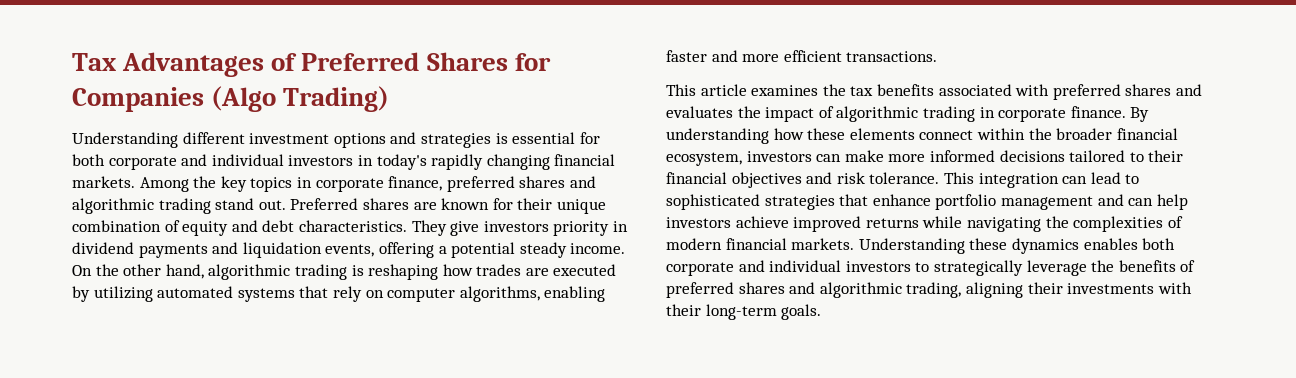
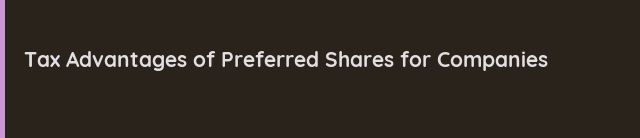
[211,86,390,112] [72,132,600,148] [72,154,616,170] [72,176,596,192] [72,198,606,214] [72,220,628,236] [72,242,626,258] [72,264,617,280] [72,286,606,302] [666,50,938,62] [666,84,1202,100] [666,106,1150,122] [666,128,1178,144] [666,150,1184,166] [666,172,1140,188] [666,194,1188,210] [666,216,1183,232] [666,238,1176,254] [666,260,1196,276] [666,282,1192,298] [666,304,822,320] (Algo Trading) // Understanding different investment options and strategies is essential for both corporate and individual investors in today's rapidly changing financial markets. Among the key topics in corporate finance, preferred shares and algorithmic trading stand out. Preferred shares are known for their unique combination of equity and debt characteristics. They give investors priority in dividend payments and liquidation events, offering a potential steady income. On the other hand, algorithmic trading is reshaping how trades are executed by utilizing automated systems that rely on computer algorithms, enabling faster and more efficient transactions. // This article examines the tax benefits associated with preferred shares and evaluates the impact of algorithmic trading in corporate finance. By understanding how these elements connect within the broader financial ecosystem, investors can make more informed decisions tailored to their financial objectives and risk tolerance. This integration can lead to sophisticated strategies that enhance portfolio management and can help investors achieve improved returns while navigating the complexities of modern financial markets. Understanding these dynamics enables both corporate and individual investors to strategically leverage the benefits of preferred shares and algorithmic trading, aligning their investments with their long-term goals. -> (548, 61) none

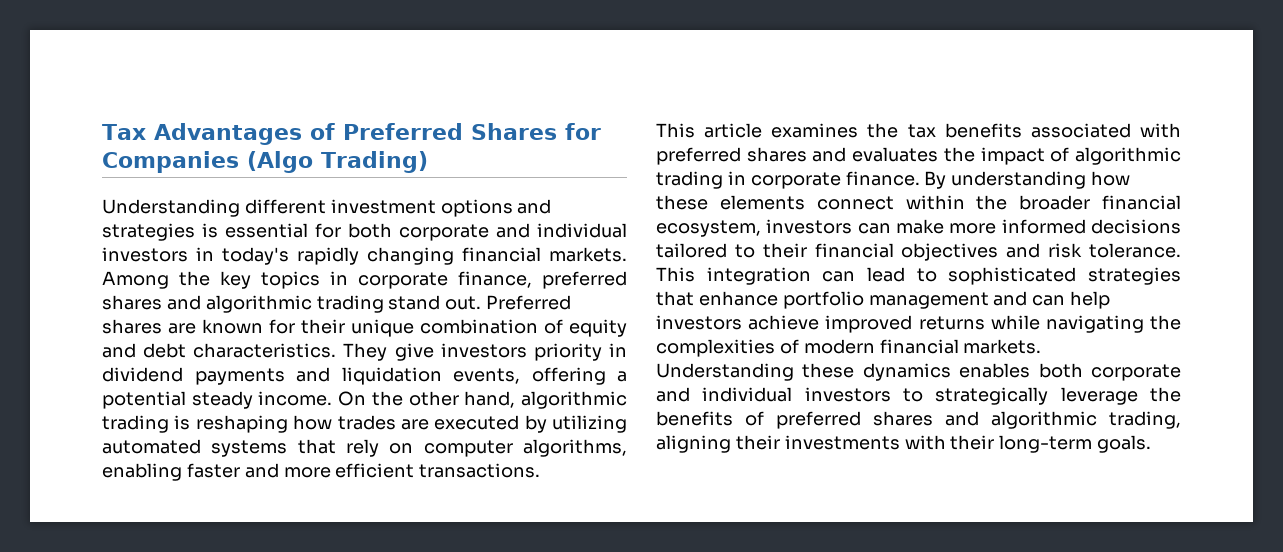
(548, 61) none -> [247,151,428,173] [102,199,552,217] [102,223,627,241] [102,247,627,265] [102,271,627,289] [102,295,572,313] [102,319,627,337] [102,343,628,361] [102,367,627,385] [102,391,627,409] [102,415,627,433] [102,439,627,457] [102,463,541,481] [656,123,1181,138] [656,147,1181,165] [656,171,1131,189] [656,195,1181,210] [656,219,1181,237] [656,243,1181,261] [656,267,1181,285] [656,291,1111,309] [656,315,1181,333] [656,339,1042,357] [656,363,1181,381] [656,387,1181,405] [656,411,1181,429] [656,435,1152,453] (Algo Trading) // Understanding different investment options and strategies is essential for both corporate and individual investors in today's rapidly changing financial markets. Among the key topics in corporate finance, preferred shares and algorithmic trading stand out. Preferred shares are known for their unique combination of equity and debt characteristics. They give investors priority in dividend payments and liquidation events, offering a potential steady income. On the other hand, algorithmic trading is reshaping how trades are executed by utilizing automated systems that rely on computer algorithms, enabling faster and more efficient transactions. // This article examines the tax benefits associated with preferred shares and evaluates the impact of algorithmic trading in corporate finance. By understanding how these elements connect within the broader financial ecosystem, investors can make more informed decisions tailored to their financial objectives and risk tolerance. This integration can lead to sophisticated strategies that enhance portfolio management and can help investors achieve improved returns while navigating the complexities of modern financial markets. Understanding these dynamics enables both corporate and individual investors to strategically leverage the benefits of preferred shares and algorithmic trading, aligning their investments with their long-term goals.

